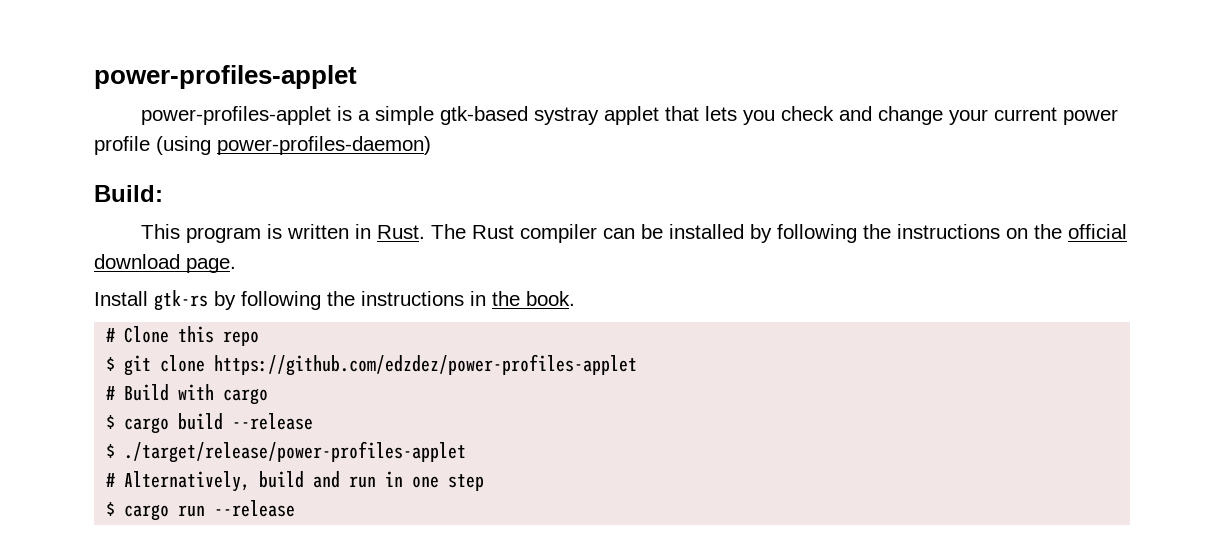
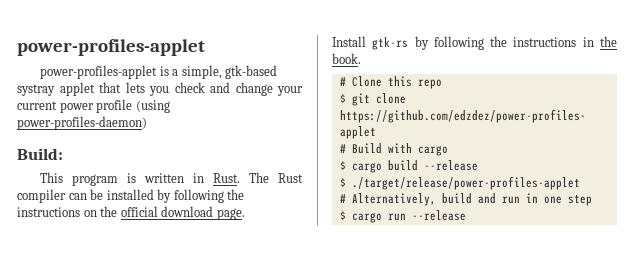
[375,106,435,125] simple -> [181,65,222,79] simple,

